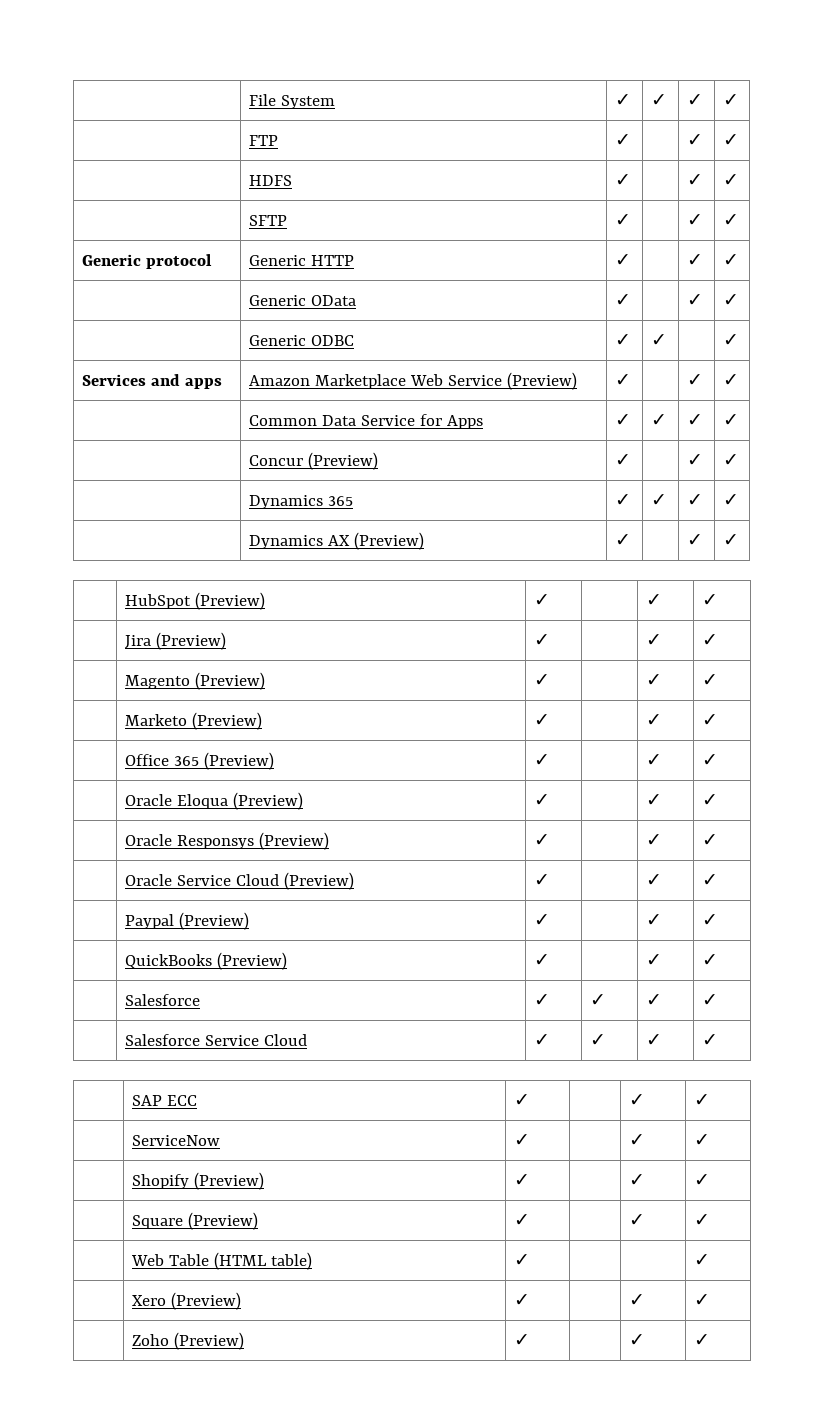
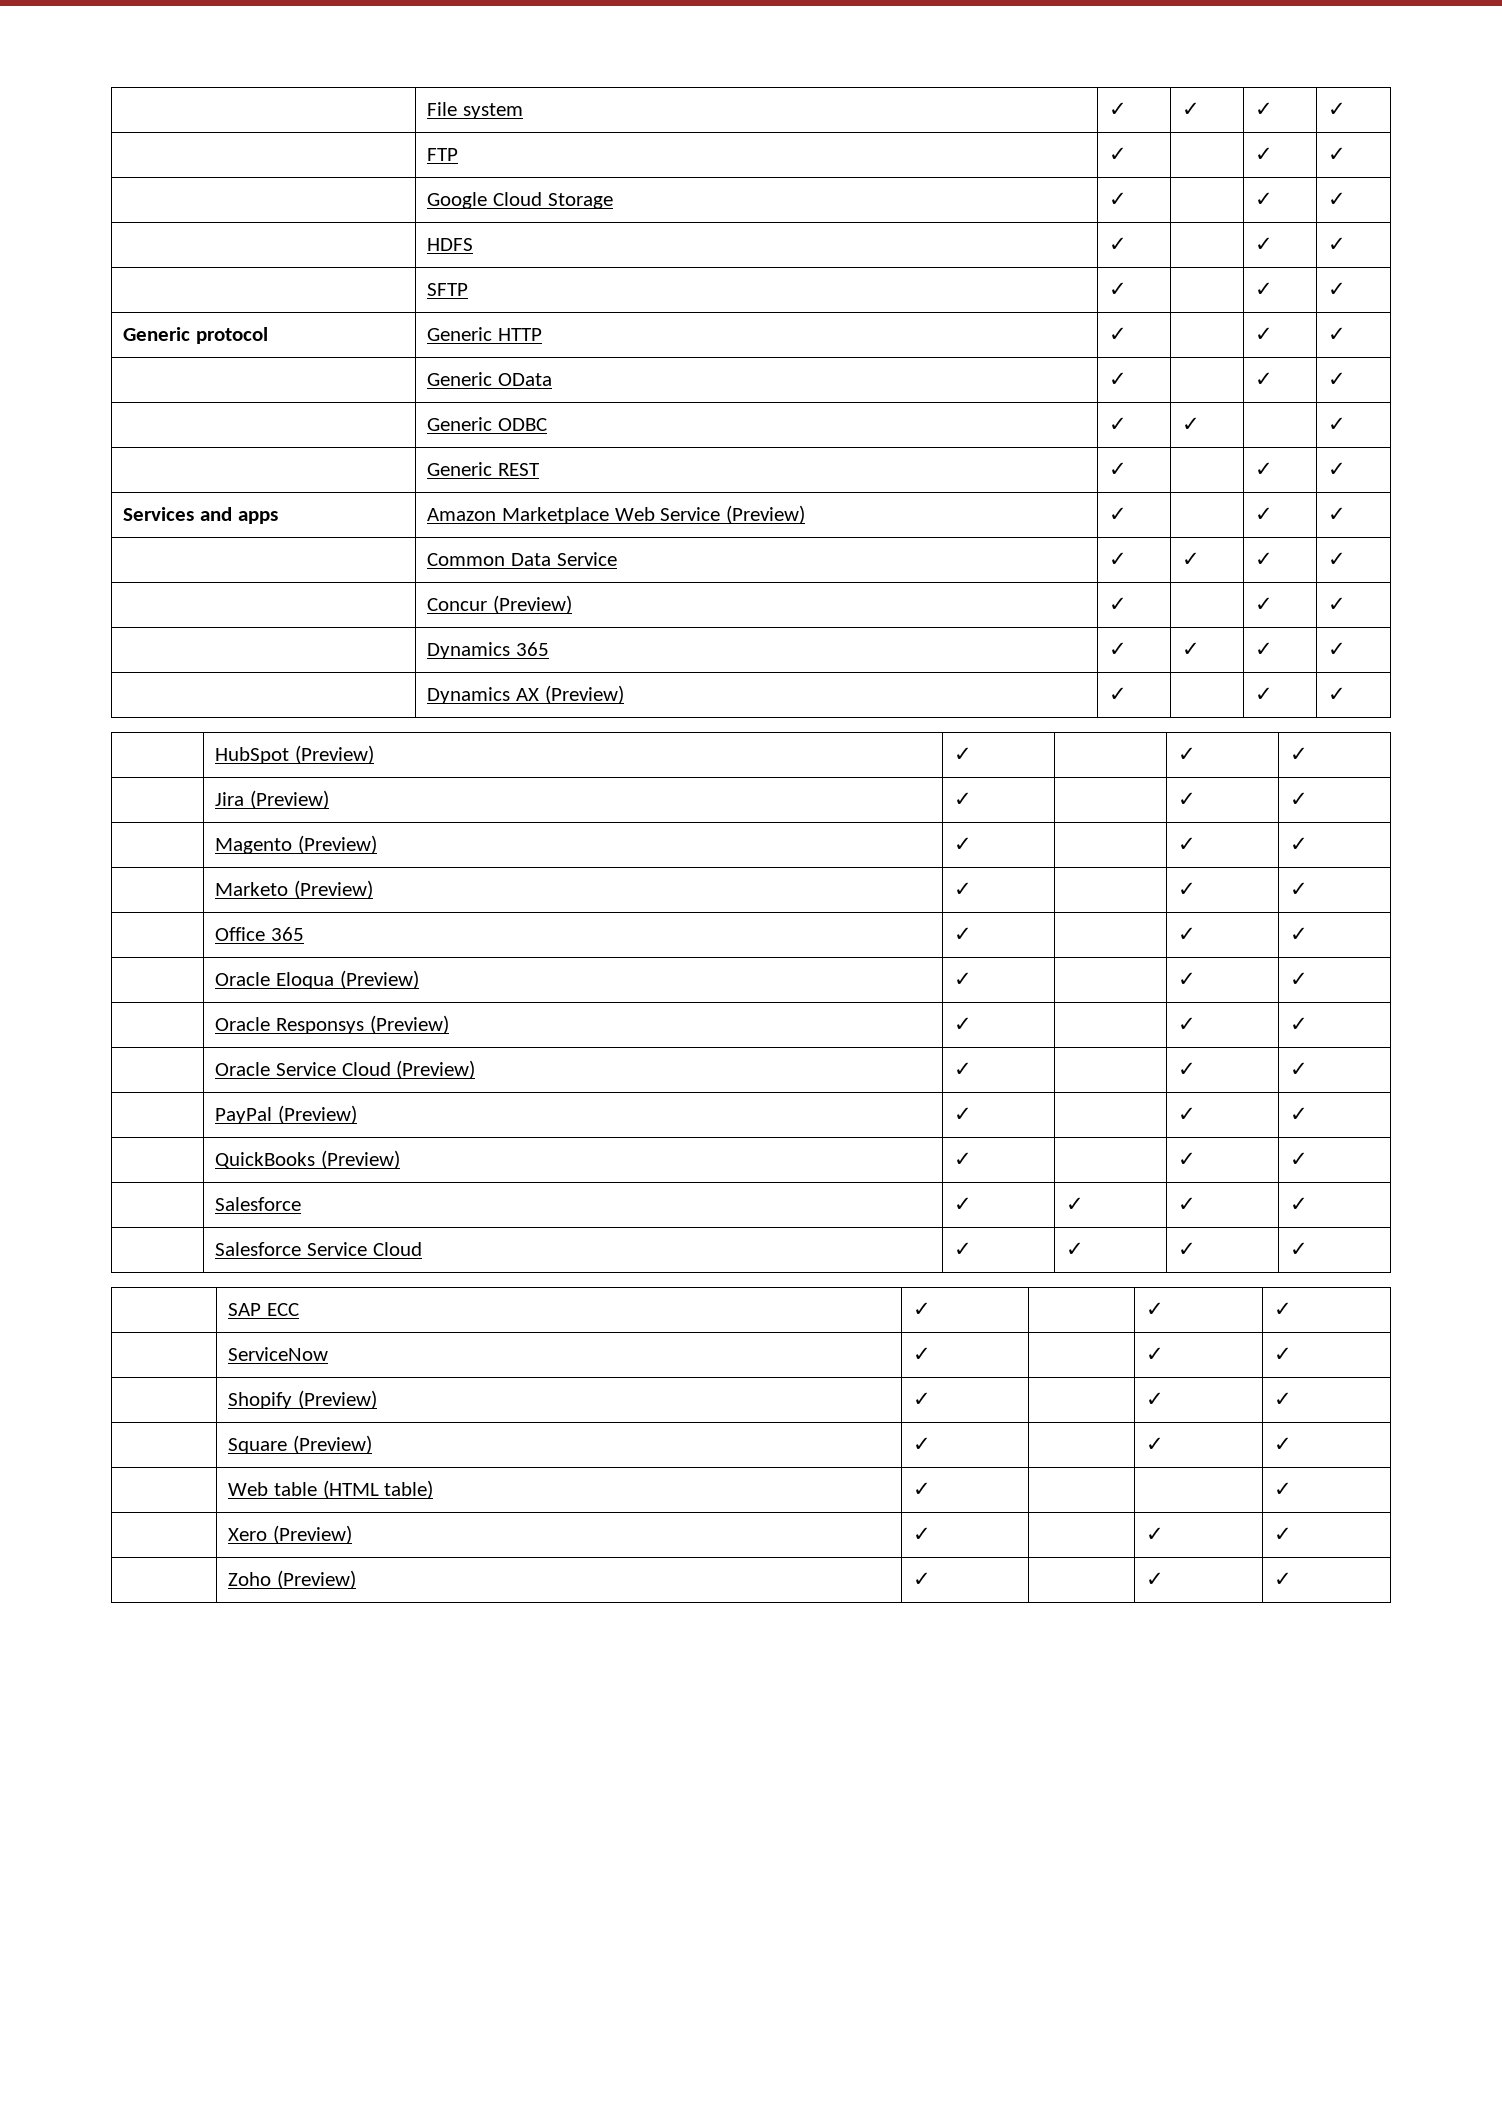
[280,95,335,109] System -> [462,103,523,119] system
(739, 140) none -> [427,192,613,209] [1109,192,1128,206] [1255,192,1274,206] [1328,192,1347,206] // | Google Cloud Storage | ✓ | | ✓ | ✓
(739, 340) none -> [427,462,539,476] [1109,462,1128,476] [1255,462,1274,476] [1328,462,1347,476] // | Generic REST | ✓ | | ✓ | ✓
[419,414,483,429] for Apps -> (617, 559) none
[203,752,274,770] (Preview) -> (304, 934) none
[124,914,174,929] Paypal -> [215,1107,273,1124] PayPal
[168,1254,209,1266] Table -> [273,1482,317,1496] table

